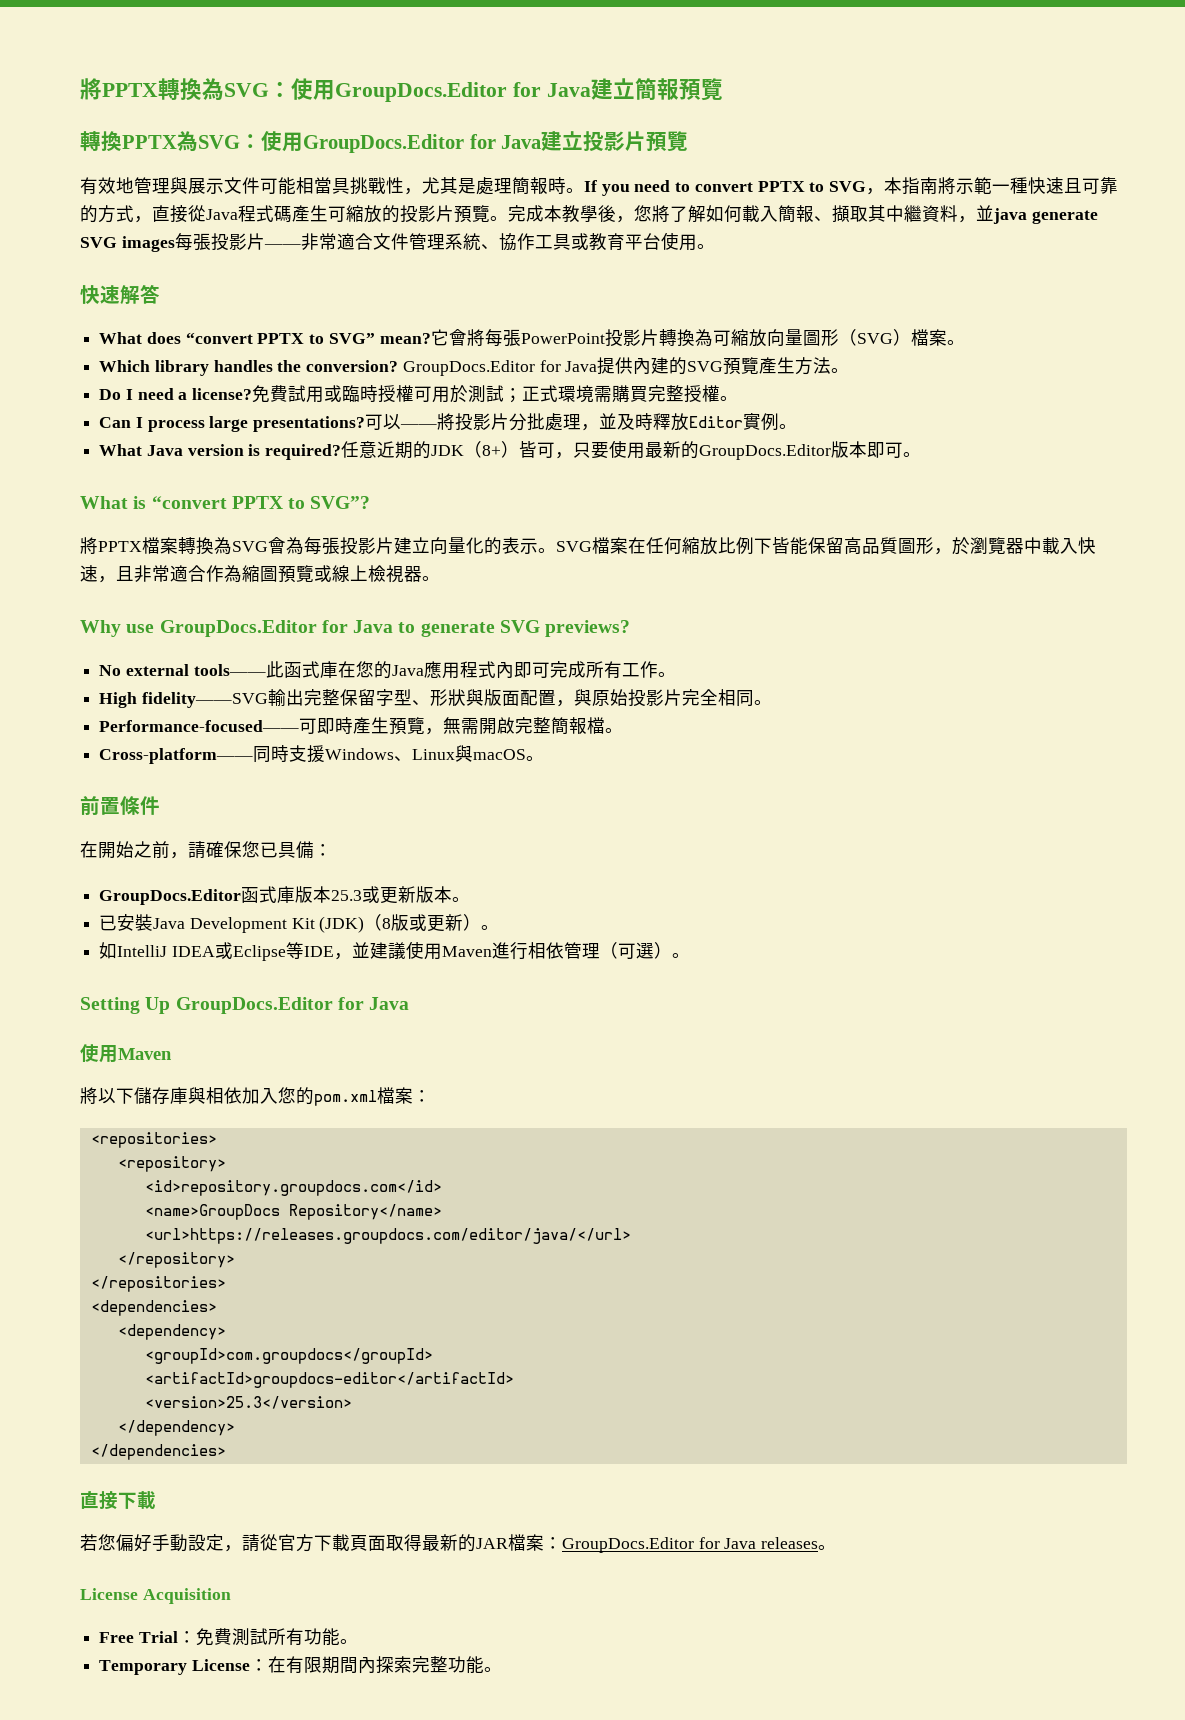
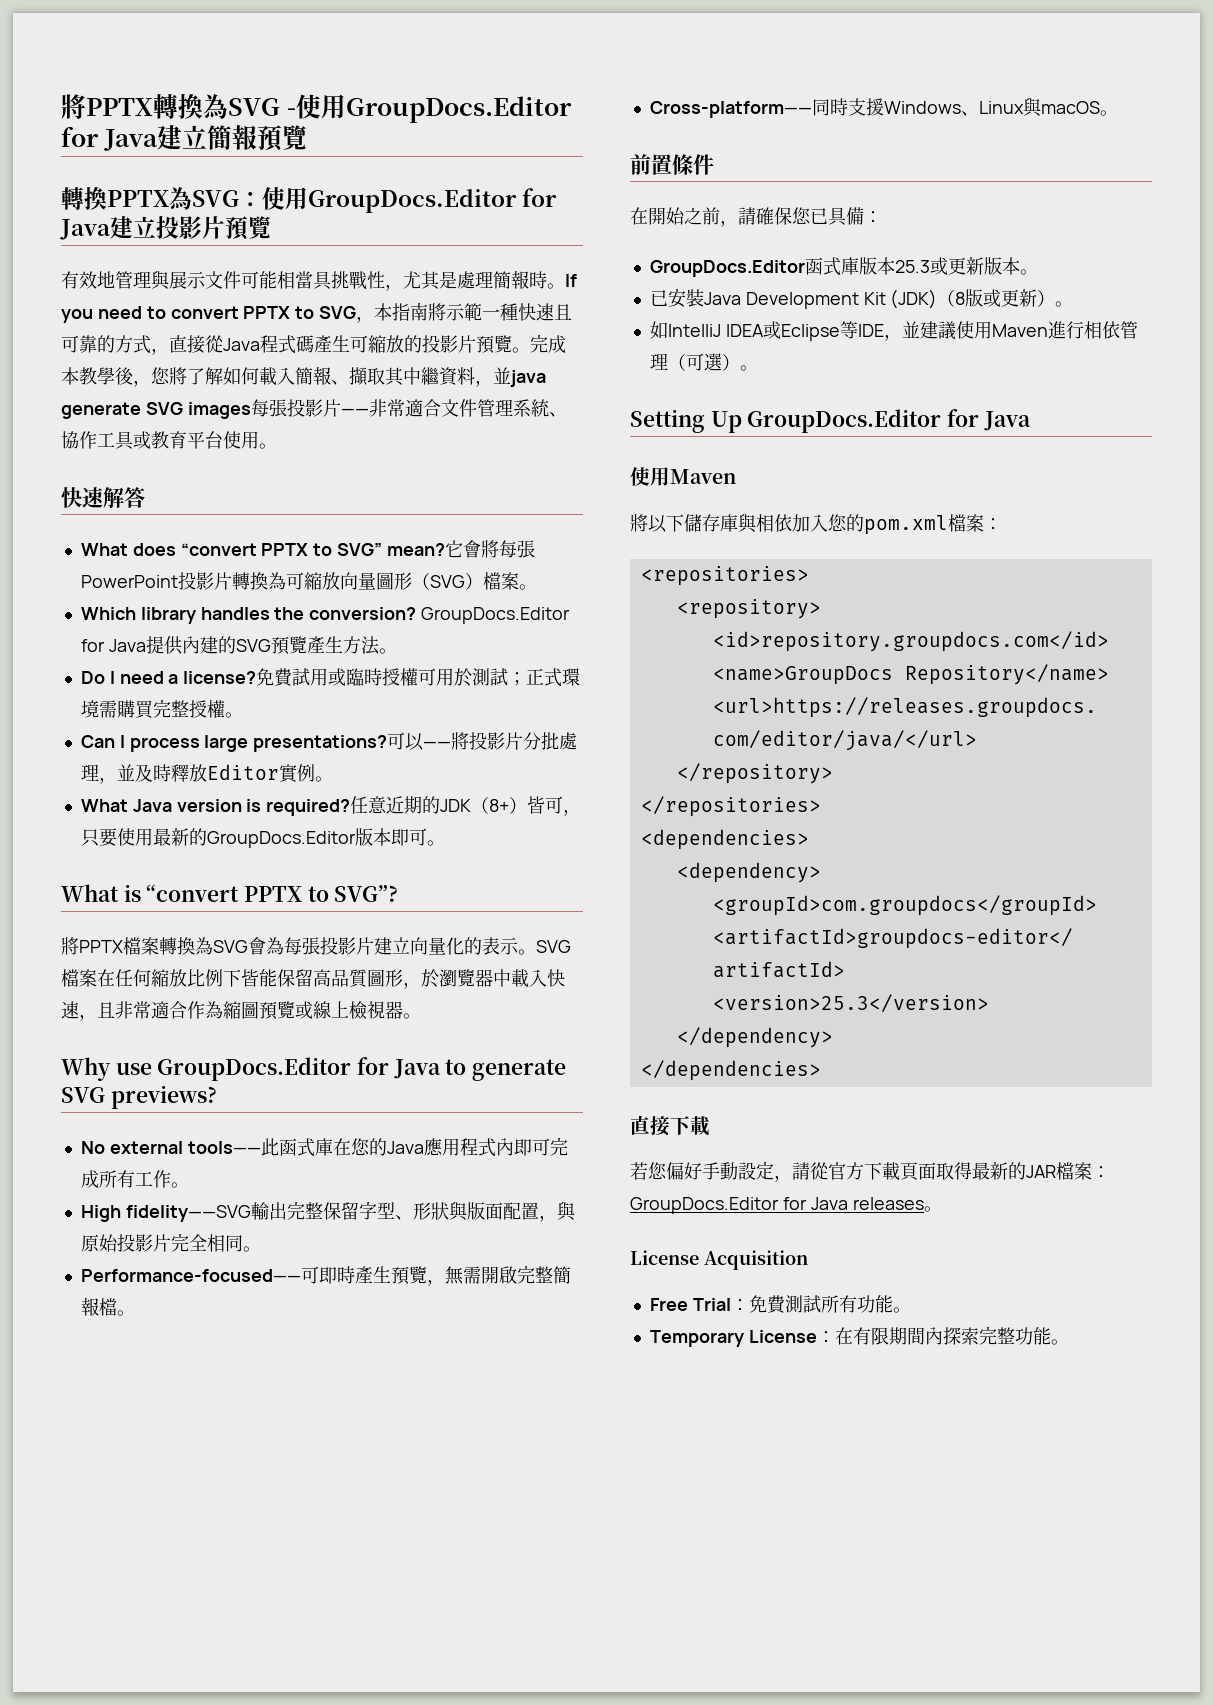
[269,81,291,97] ： -> [286,108,296,116] -

